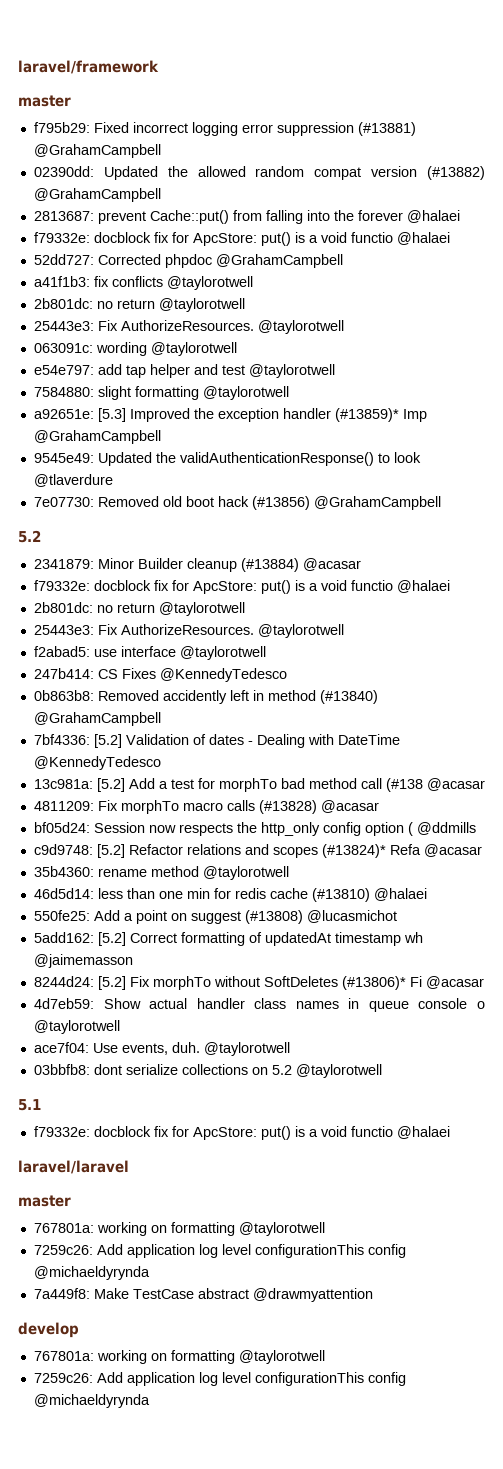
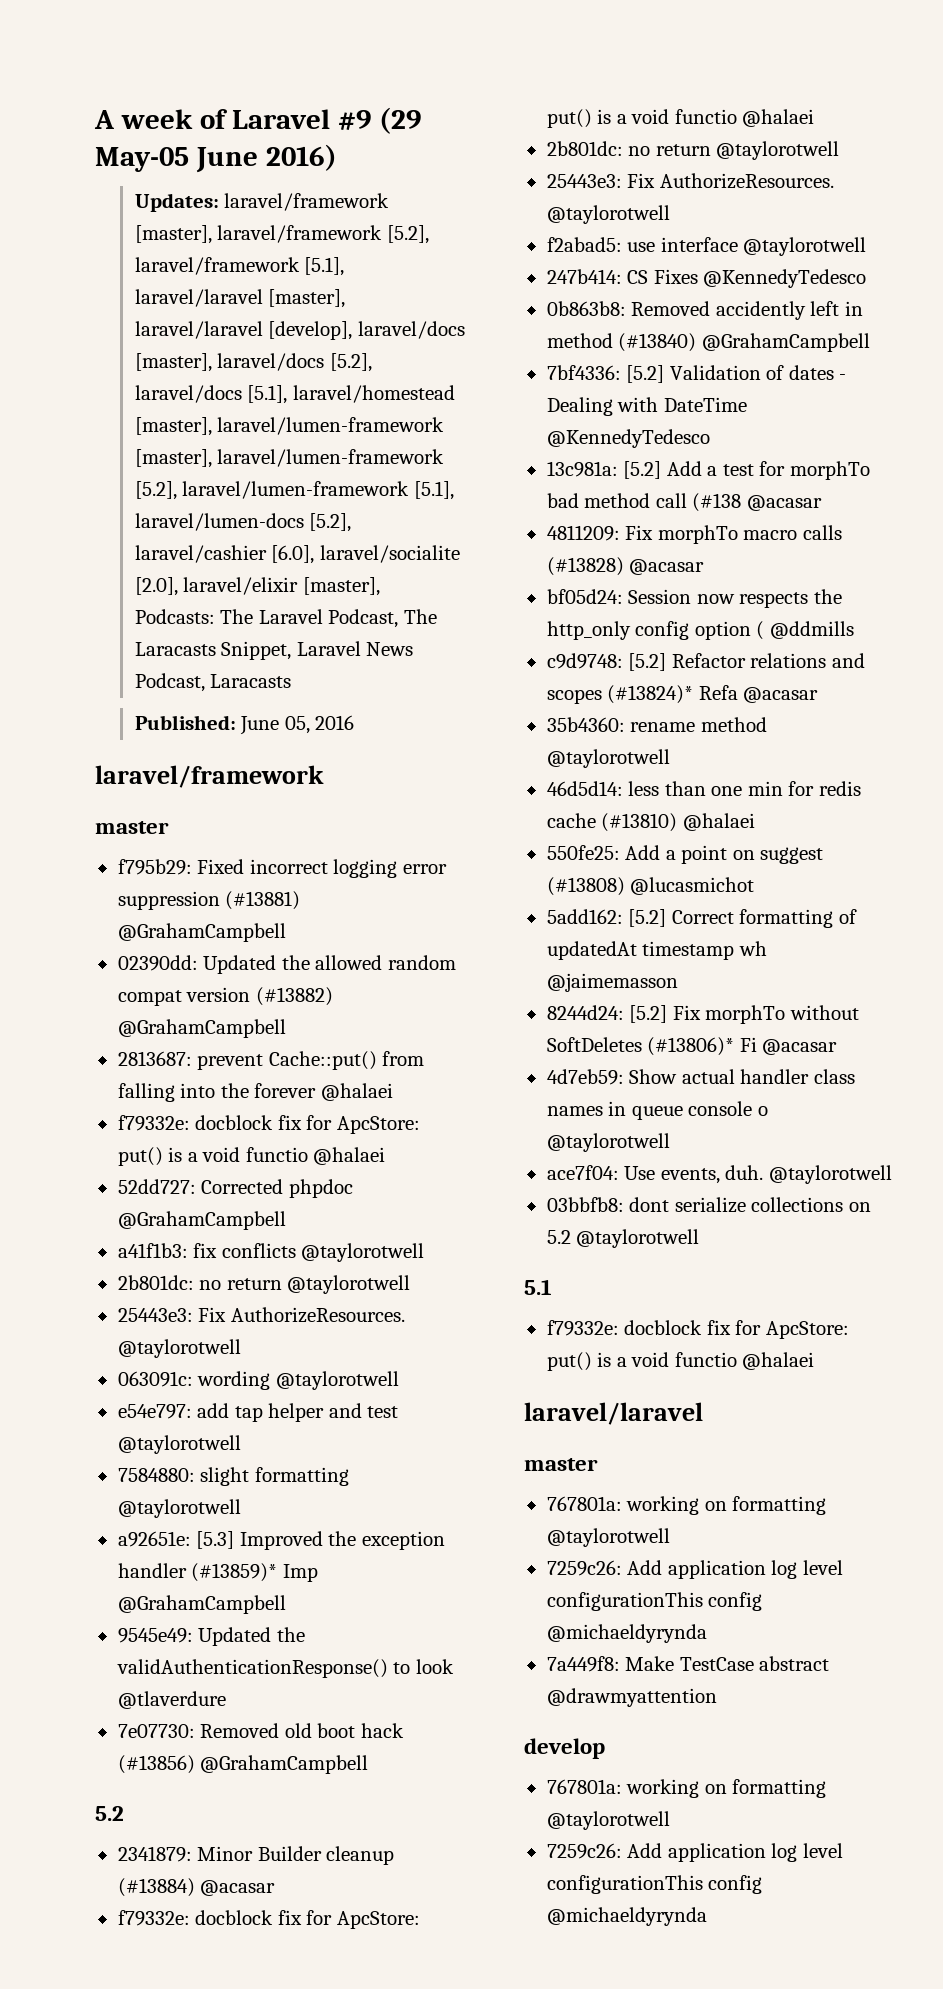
(18, 67) none -> [94,107,422,134] [95,144,337,173] [134,193,390,212] [134,225,429,244] [134,257,345,276] [134,289,346,308] [134,321,465,340] [134,353,372,372] [134,385,455,404] [134,417,445,436] [134,449,445,468] [134,481,454,500] [134,513,352,532] [134,545,460,564] [134,577,380,596] [134,609,437,628] [134,641,414,660] [134,673,292,692] [134,715,355,735] A week of Laravel #9 (29 May-05 June 2016) // Updates: laravel/framework [master], laravel/framework [5.2], laravel/framework [5.1], laravel/laravel [master], laravel/laravel [develop], laravel/docs [master], laravel/docs [5.2], laravel/docs [5.1], laravel/homestead [master], laravel/lumen-framework [master], laravel/lumen-framework [5.2], laravel/lumen-framework [5.1], laravel/lumen-docs [5.2], laravel/cashier [6.0], laravel/socialite [2.0], laravel/elixir [master], Podcasts: The Laravel Podcast, The Laracasts Snippet, Laravel News Podcast, Laracasts // Published: June 05, 2016 //

